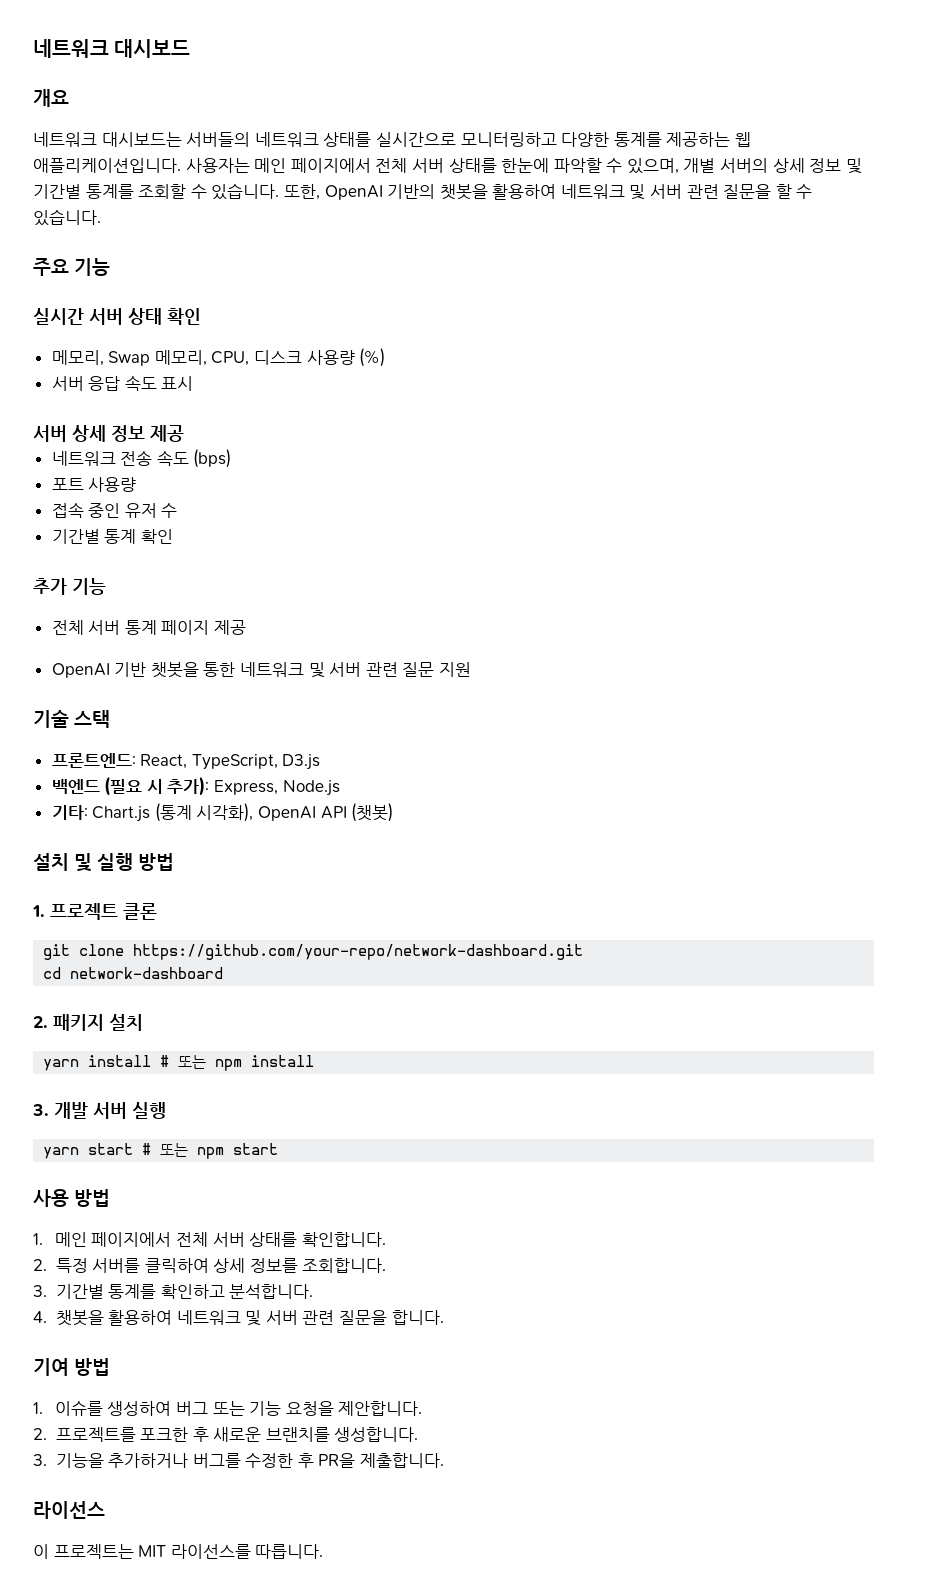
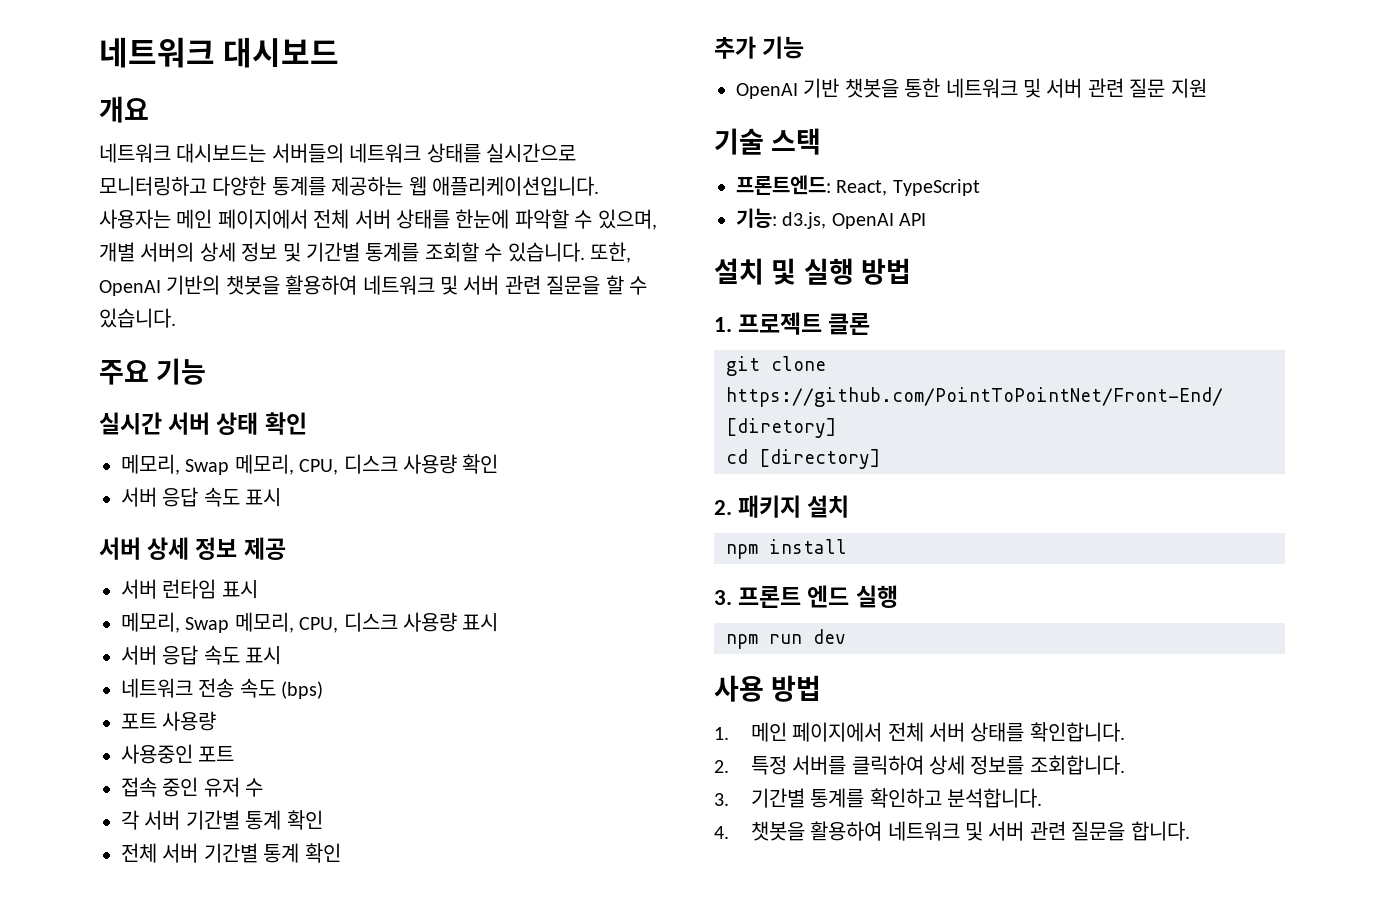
[359,348,386,367] (%) -> [462,454,499,474] 확인
(184, 433) none -> [121,579,258,599] [121,612,499,633] [121,645,282,665] // 서버 런타임 표시 // 메모리, Swap 메모리, CPU, 디스크 사용량 표시 // 서버 응답 속도 표시
(137, 484) none -> [121,744,235,764] // 사용중인 포트
(178, 510) none -> [121,810,323,830] [121,843,199,863] 각 서버 기간별 통계 확인 // 전체 서버
[51,620,247,635] // 전체 서버 통계 페이지 제공 -> (805, 47) none
[191,754,321,770] [51,776,340,796] [51,803,254,822] TypeScript, D3.js // 백엔드 (필요 시 추가): Express, Node.js // 기타: Chart.js (통계 시각화), -> [892,179,980,196] [736,208,827,229] TypeScript // 기능: d3.js,
[351,803,394,822] (챗봇) -> (927, 219) none
[133,944,584,960] https://github.com/your-repo/network-dashboard.git -> [726,387,1223,407] [726,418,836,438] https://github.com/PointToPointNet/Front-End/ [diretory]
[70,967,224,979] network-dashboard -> [759,449,880,469] [directory]
[43,1055,207,1071] yarn install # 또는 -> (850, 506) none
[54,1102,127,1119] 개발 서버 -> [738,585,850,608] 프론트 엔드
[43,1143,279,1159] yarn start # 또는 npm start -> [726,629,846,649] npm run dev
[33,1358,110,1376] [33,1401,423,1416] [33,1427,419,1442] [33,1453,445,1468] [33,1501,105,1519] [33,1544,324,1559] // 기여 방법 // 1. 이슈를 생성하여 버그 또는 기능 요청을 제안합니다. // 2. 프로젝트를 포크한 후 새로운 브랜치를 생성합니다. // 3. 기능을 추가하거나 버그를 수정한 후 PR을 제출합니다. // 라이선스 // 이 프로젝트는 MIT 라이선스를 따릅니다. -> (1190, 831) none

